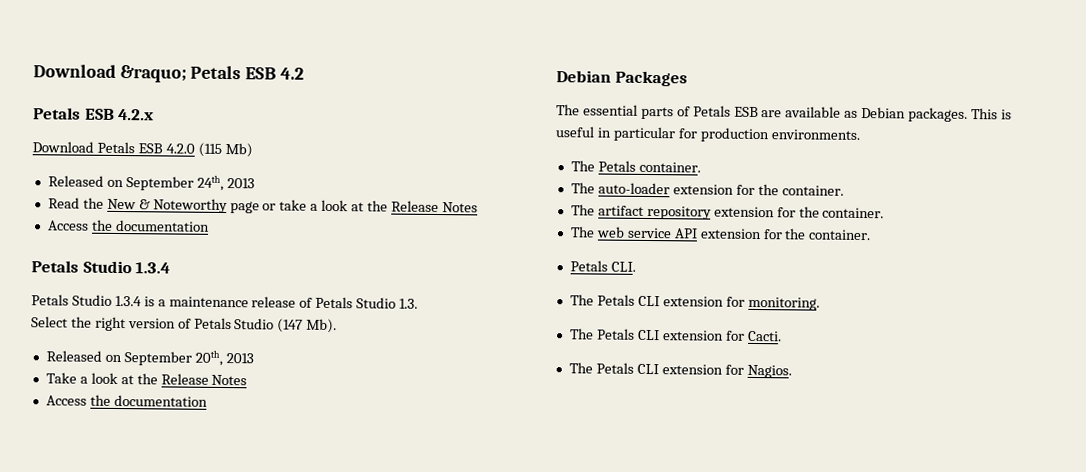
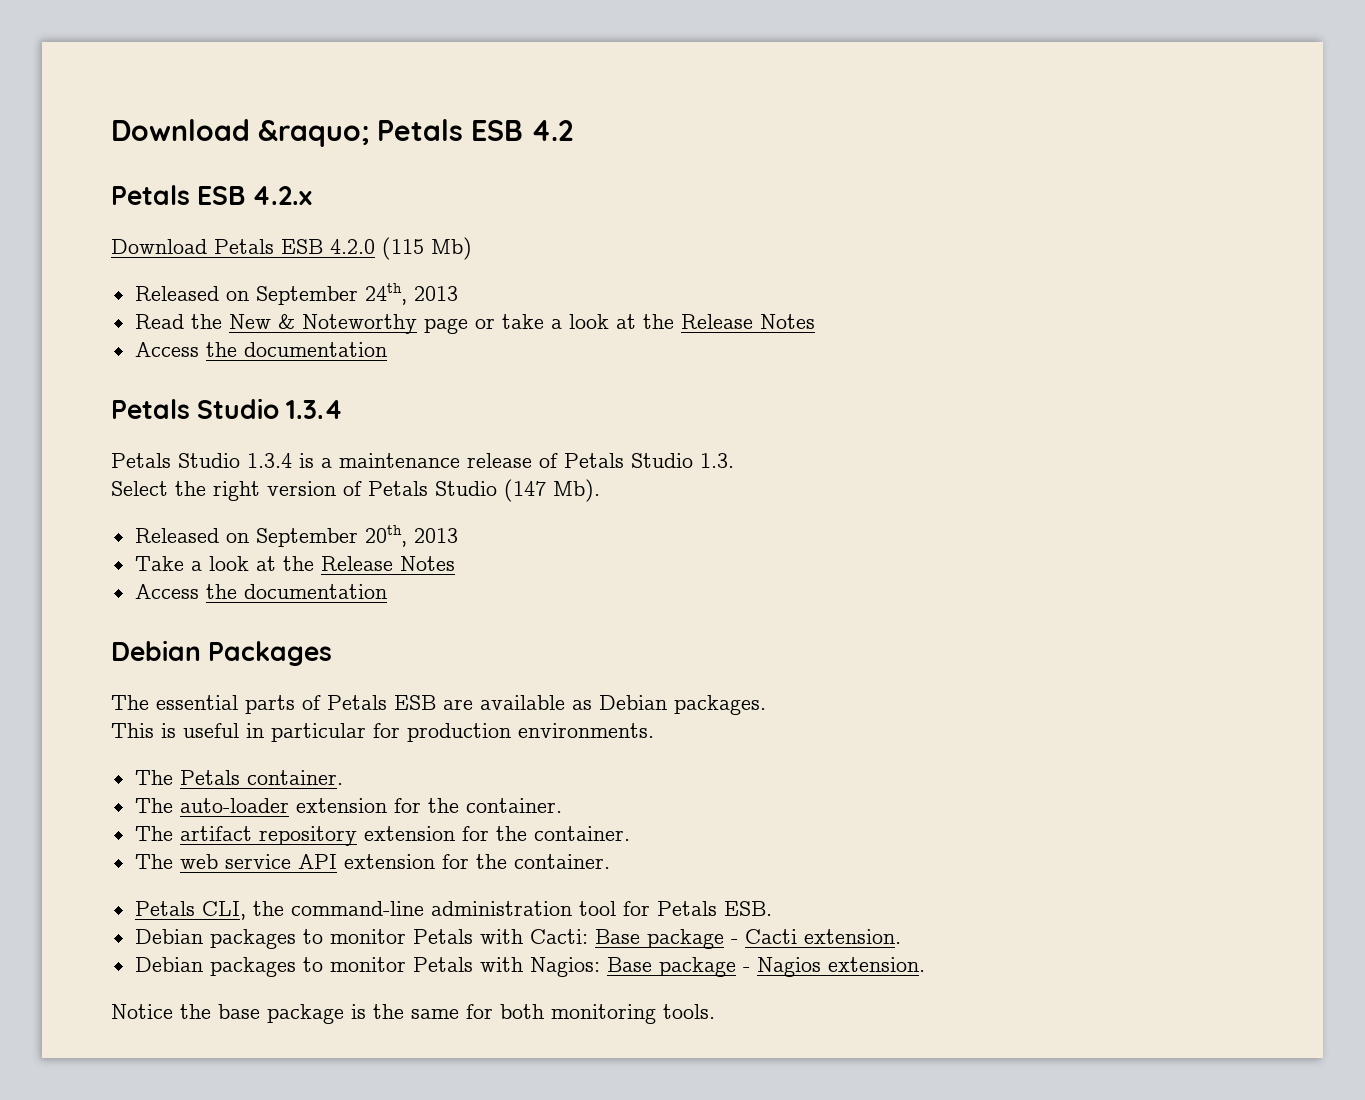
(969, 115) none -> (766, 705) //
[610,261,636,272] [569,294,820,311] [569,328,782,342] [568,362,792,379] CLI. // The Petals CLI extension for monitoring. // The Petals CLI extension for Cacti. // The Petals CLI extension for Nagios. -> [201,901,772,920] [134,929,901,949] [134,957,925,977] [111,1004,715,1024] CLI, the command-line administration tool for Petals ESB. // Debian packages to monitor Petals with Cacti: Base package - Cacti extension. // Debian packages to monitor Petals with Nagios: Base package - Nagios extension. // Notice the base package is the same for both monitoring tools.

